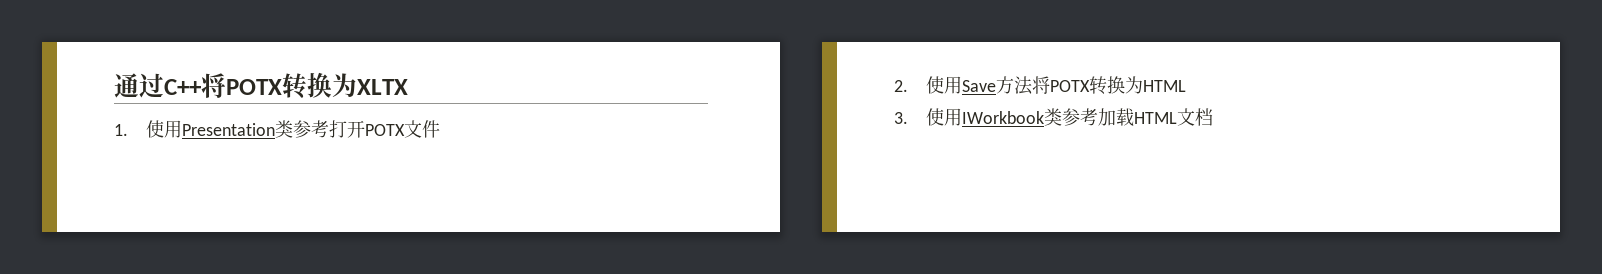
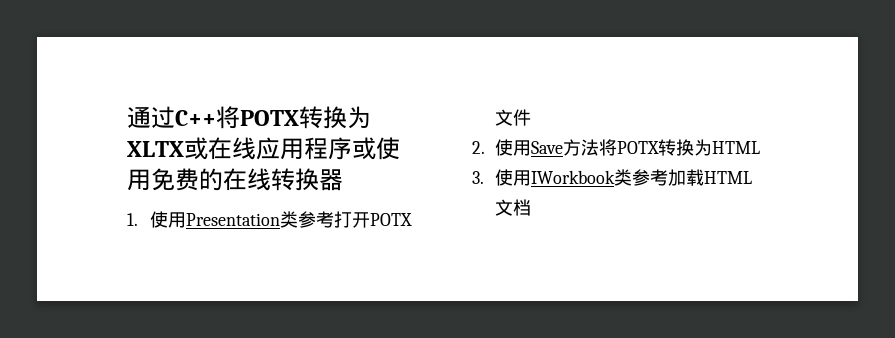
(408, 87) none -> [184,137,400,160] [127,168,343,191] 或在线应用程序或使用免费的在线转换器

